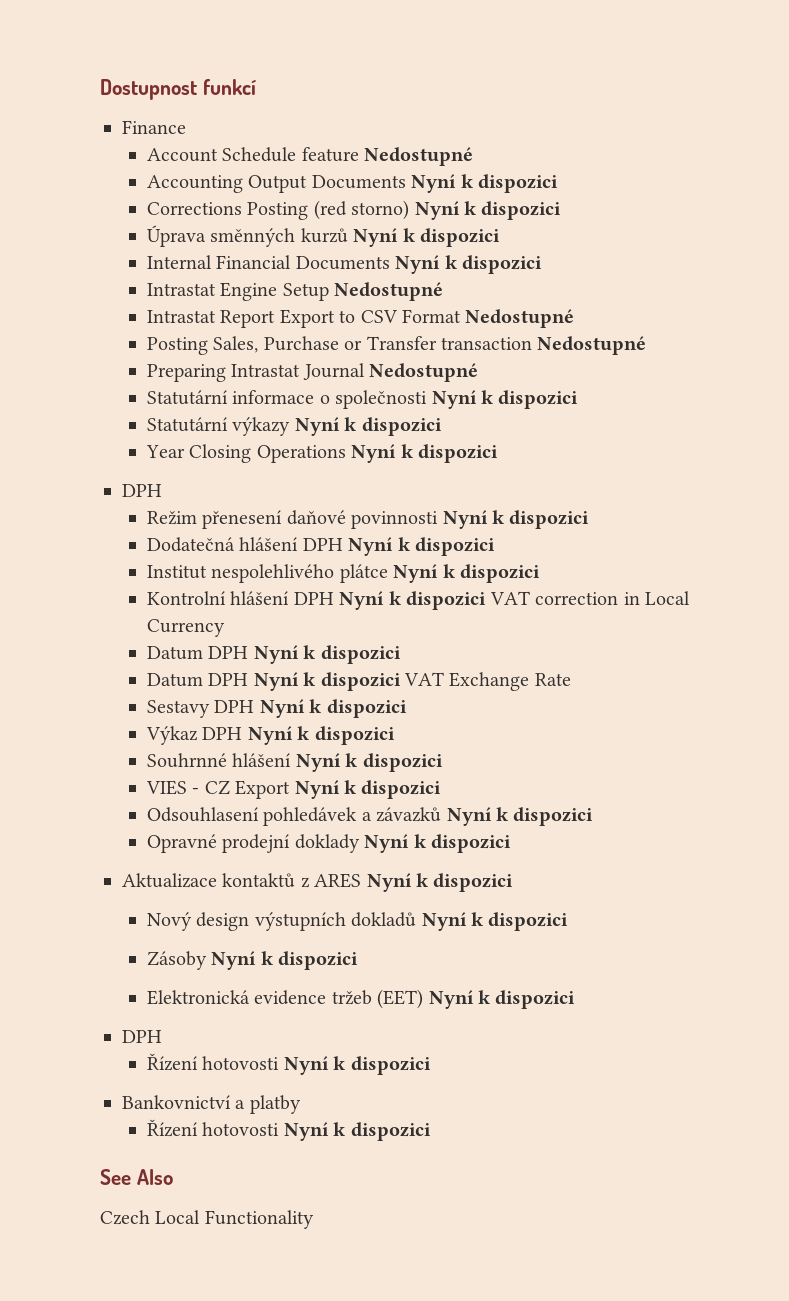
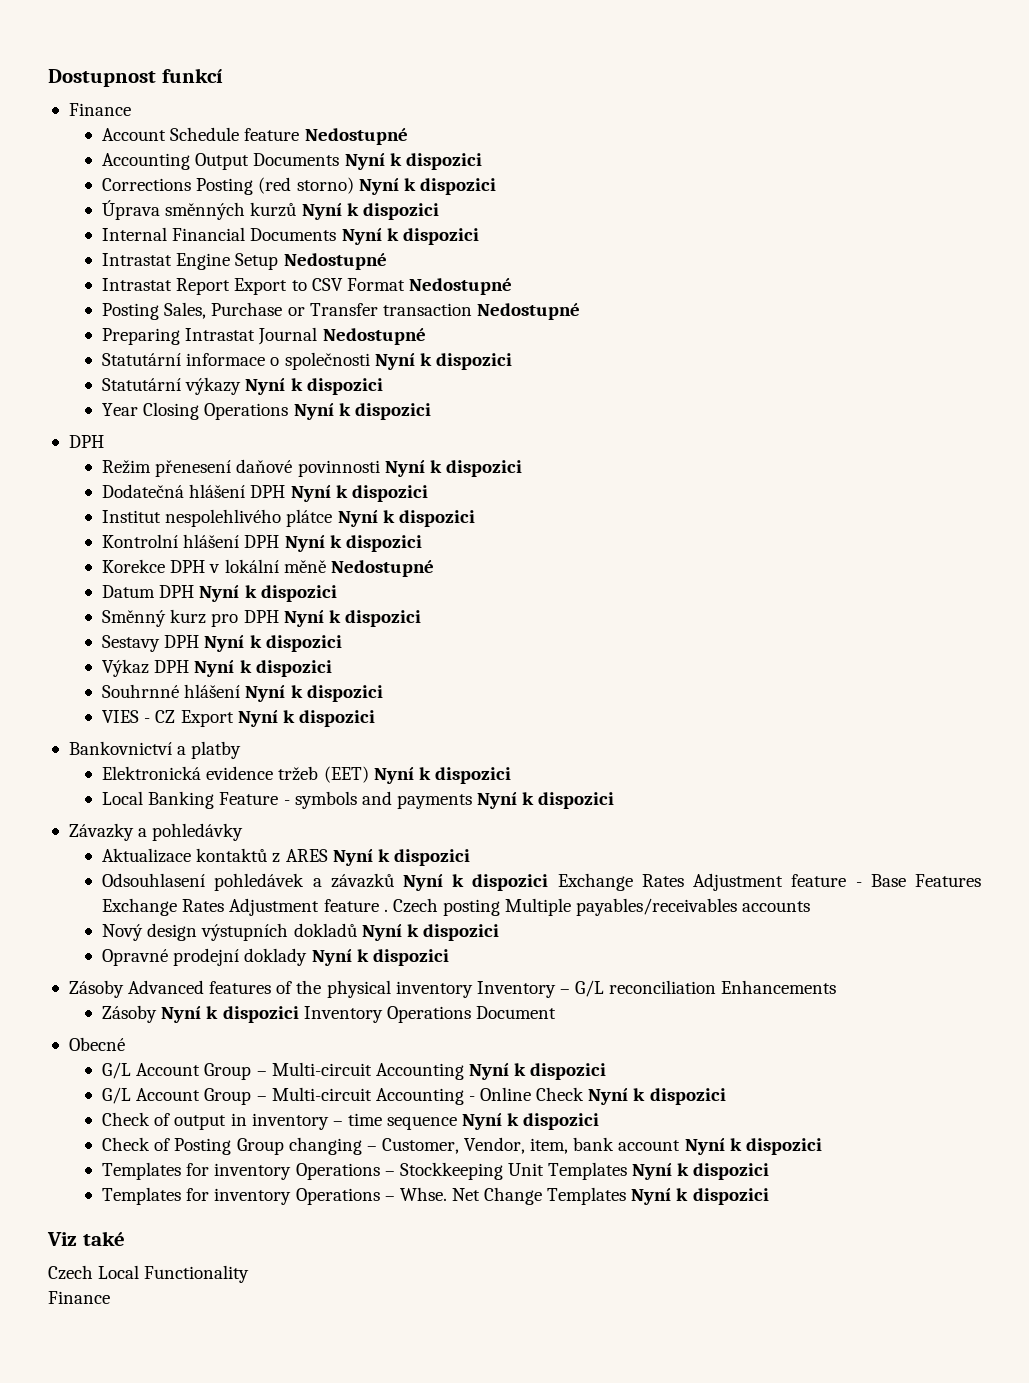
[489,591,690,605] [147,619,226,637] VAT correction in Local Currency -> [102,559,434,577] // Korekce DPH v lokální měně Nedostupné
[147,672,571,691] Datum DPH Nyní k dispozici VAT Exchange Rate -> [102,609,421,627] Směnný kurz pro DPH Nyní k dispozici
(442, 789) none -> [68,741,242,759] [102,766,511,784] [102,791,615,809] [68,823,244,841] [102,848,470,866] // Bankovnictví a platby // Elektronická evidence tržeb (EET) Nyní k dispozici // Local Banking Feature - symbols and payments Nyní k dispozici // Závazky a pohledávky // Aktualizace kontaktů z ARES Nyní k dispozici
(594, 816) none -> [557,873,981,891] [102,898,811,916] [102,923,499,941] Exchange Rates Adjustment feature - Base Features Exchange Rates Adjustment feature . Czech posting Multiple payables/receivables accounts // Nový design výstupních dokladů Nyní k dispozici
[122,873,514,892] [147,912,569,931] [147,951,359,970] [147,989,576,1009] [122,1030,162,1043] [147,1053,431,1075] [122,1095,301,1114] [147,1119,431,1141] [100,1169,173,1185] Aktualizace kontaktů z ARES Nyní k dispozici // Nový design výstupních dokladů Nyní k dispozici // Zásoby Nyní k dispozici // Elektronická evidence tržeb (EET) Nyní k dispozici // DPH // Řízení hotovosti Nyní k dispozici // Bankovnictví a platby // Řízení hotovosti Nyní k dispozici // See Also -> [68,980,837,998] [102,1005,556,1023] [68,1037,125,1051] [102,1062,607,1080] [102,1087,726,1105] [102,1112,600,1130] [102,1137,822,1155] [102,1162,770,1180] [102,1187,769,1205] [47,1231,125,1246] Zásoby Advanced features of the physical inventory Inventory – G/L reconciliation Enhancements // Zásoby Nyní k dispozici Inventory Operations Document // Obecné // G/L Account Group – Multi-circuit Accounting Nyní k dispozici // G/L Account Group – Multi-circuit Accounting - Online Check Nyní k dispozici // Check of output in inventory – time sequence Nyní k dispozici // Check of Posting Group changing – Customer, Vendor, item, bank account Nyní k dispozici // Templates for inventory Operations – Stockkeeping Unit Templates Nyní k dispozici // Templates for inventory Operations – Whse. Net Change Templates Nyní k dispozici // Viz také
(314, 1219) none -> [48,1291,110,1304] // Finance

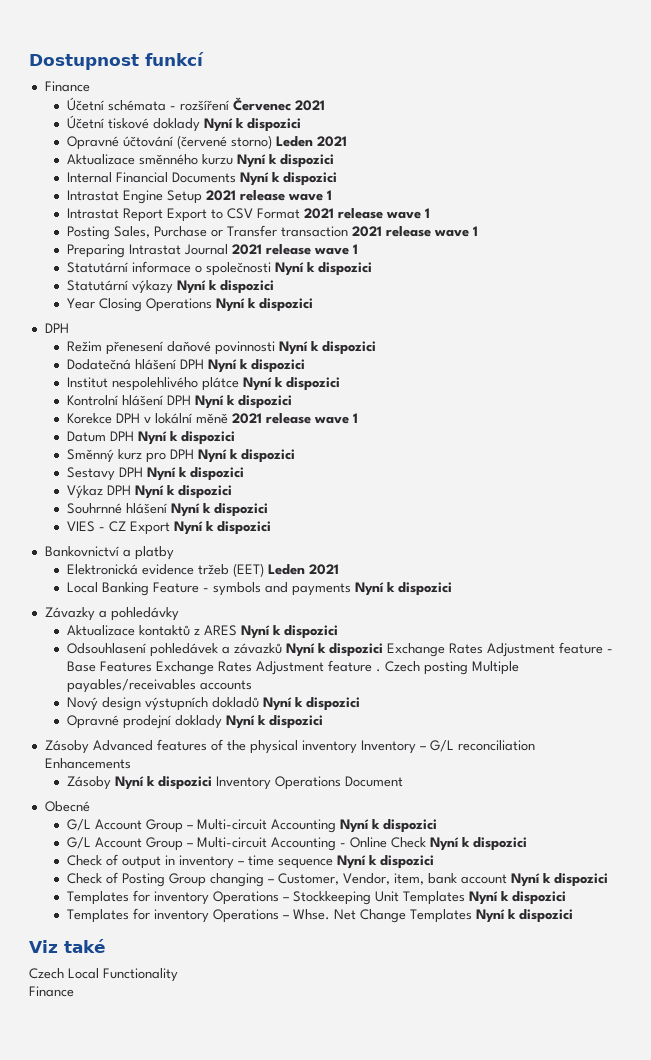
[102,127,408,145] [102,153,482,170] [102,177,496,195] [102,200,297,220] Account Schedule feature Nedostupné // Accounting Output Documents Nyní k dispozici // Corrections Posting (red storno) Nyní k dispozici // Úprava směnných kurzů -> [66,97,325,111] [66,115,301,132] [66,135,347,150] [66,154,233,165] Účetní schémata - rozšíření Červenec 2021 // Účetní tiskové doklady Nyní k dispozici // Opravné účtování (červené storno) Leden 2021 // Aktualizace směnného kurzu
[283,253,387,270] Nedostupné -> [205,190,332,201] 2021 release wave 1
[408,278,512,295] Nedostupné -> [303,208,430,219] 2021 release wave 1
[476,303,580,320] Nedostupné -> [351,226,478,237] 2021 release wave 1
[322,328,426,345] Nedostupné -> [231,244,358,255] 2021 release wave 1
[330,560,434,577] Nedostupné -> [231,413,358,424] 2021 release wave 1
[373,767,511,784] Nyní k dispozici -> [267,564,339,575] Leden 2021

